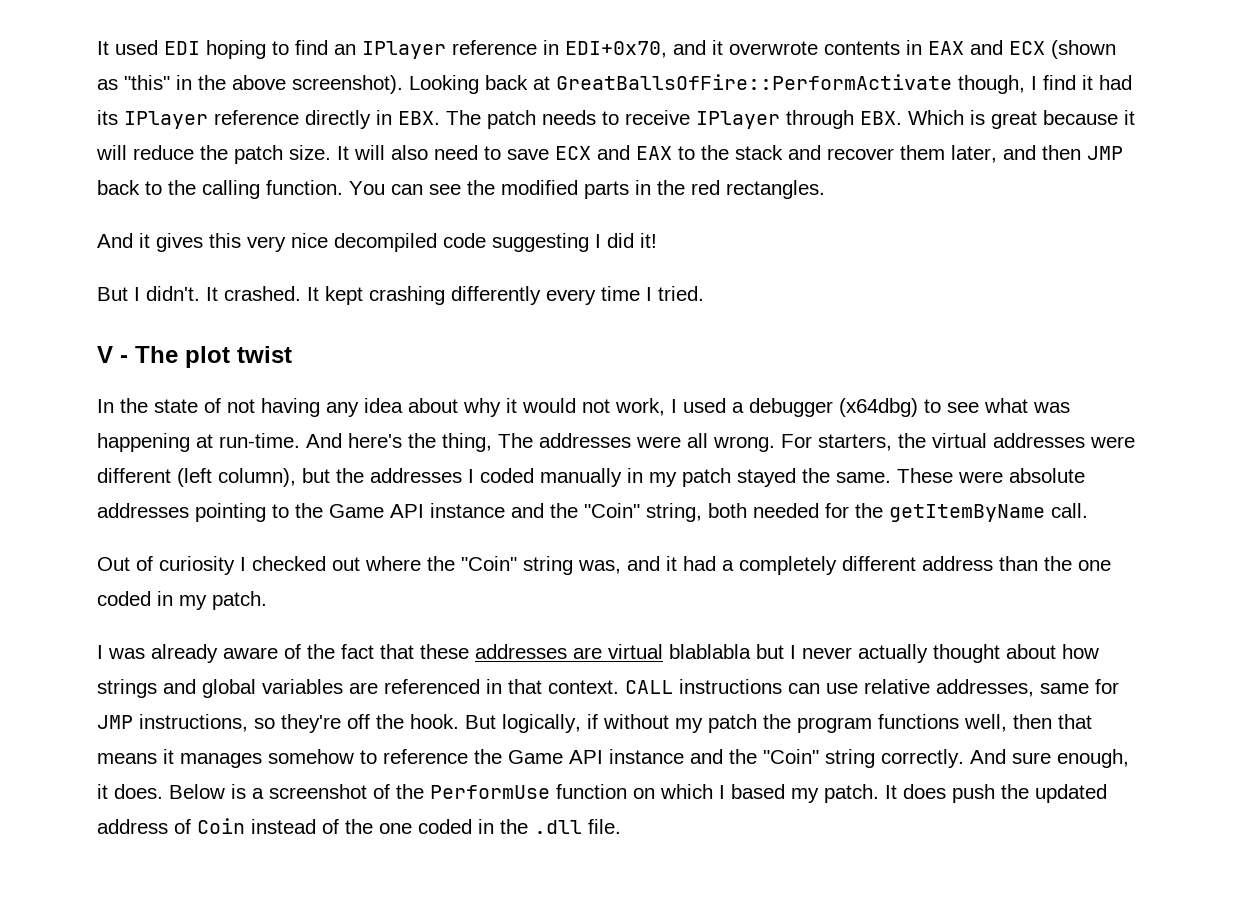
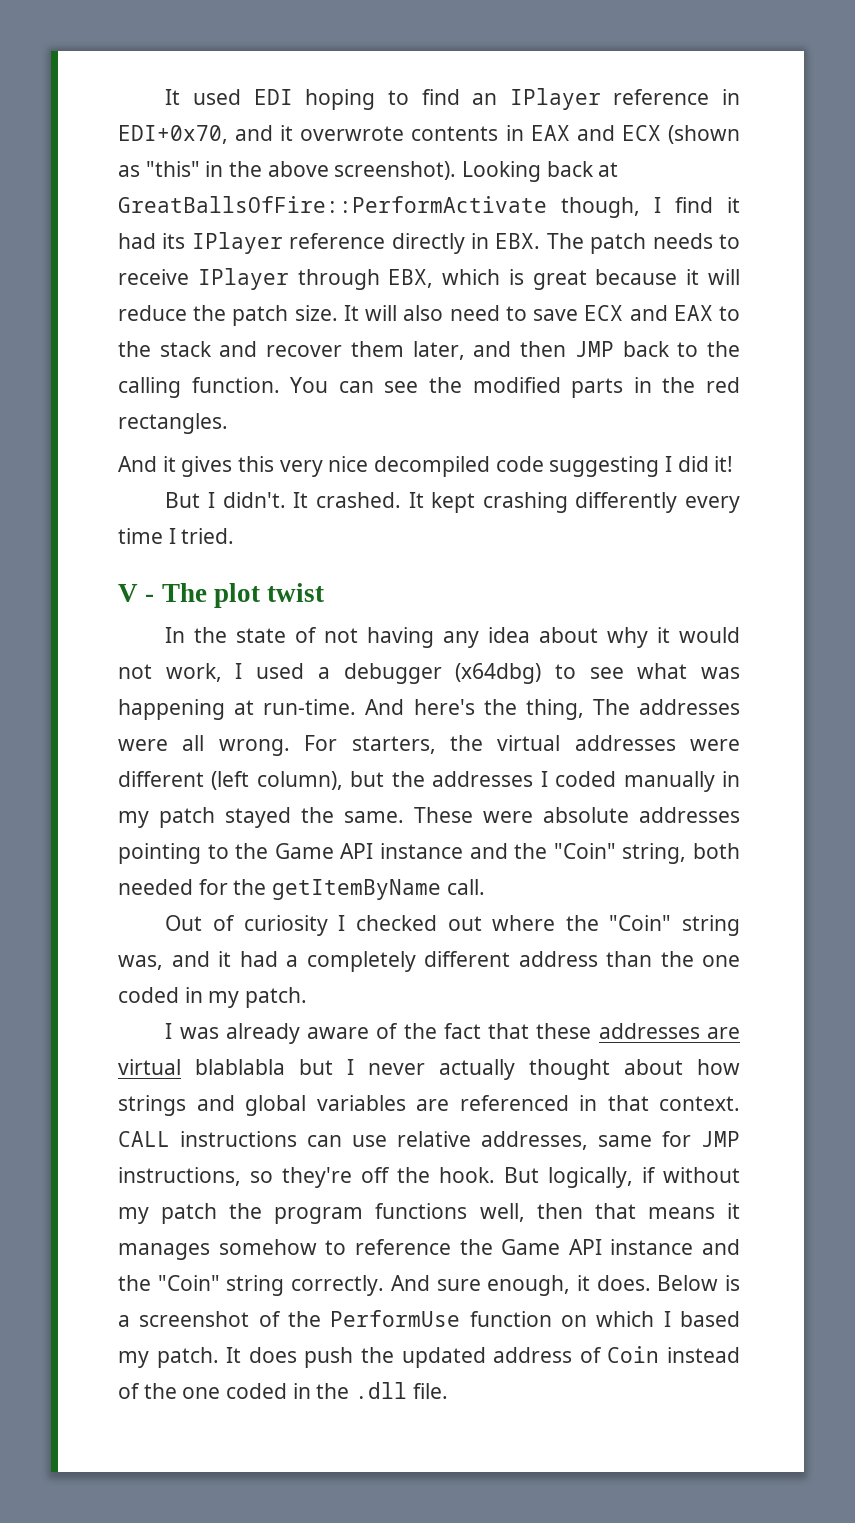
[860,110,964,125] EBX. Which -> [388,269,501,288] EBX, which

